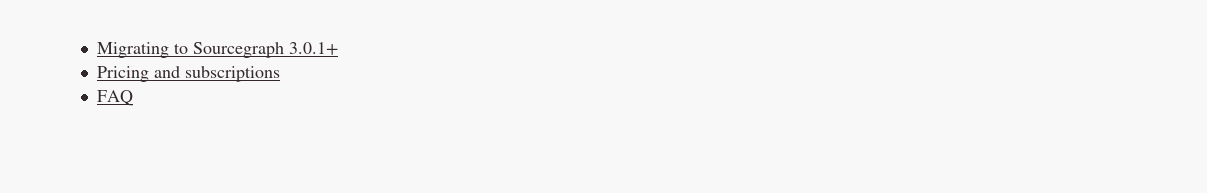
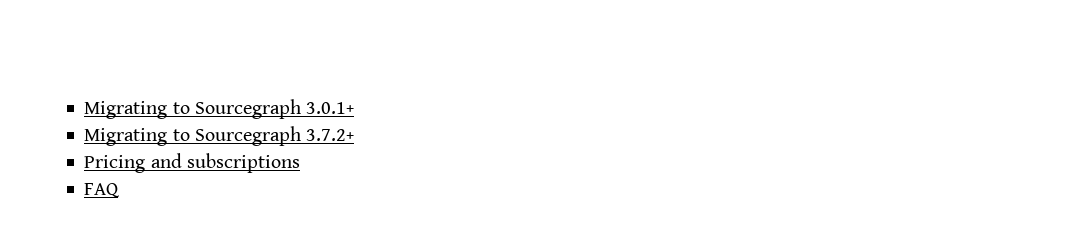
(338, 48) none -> [84,126,355,146] // Migrating to Sourcegraph 3.7.2+

